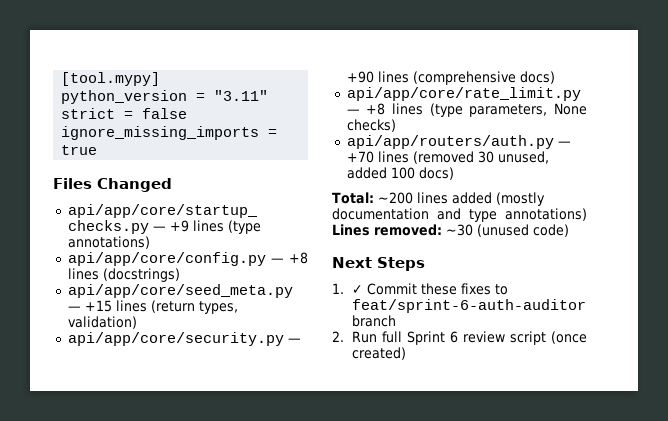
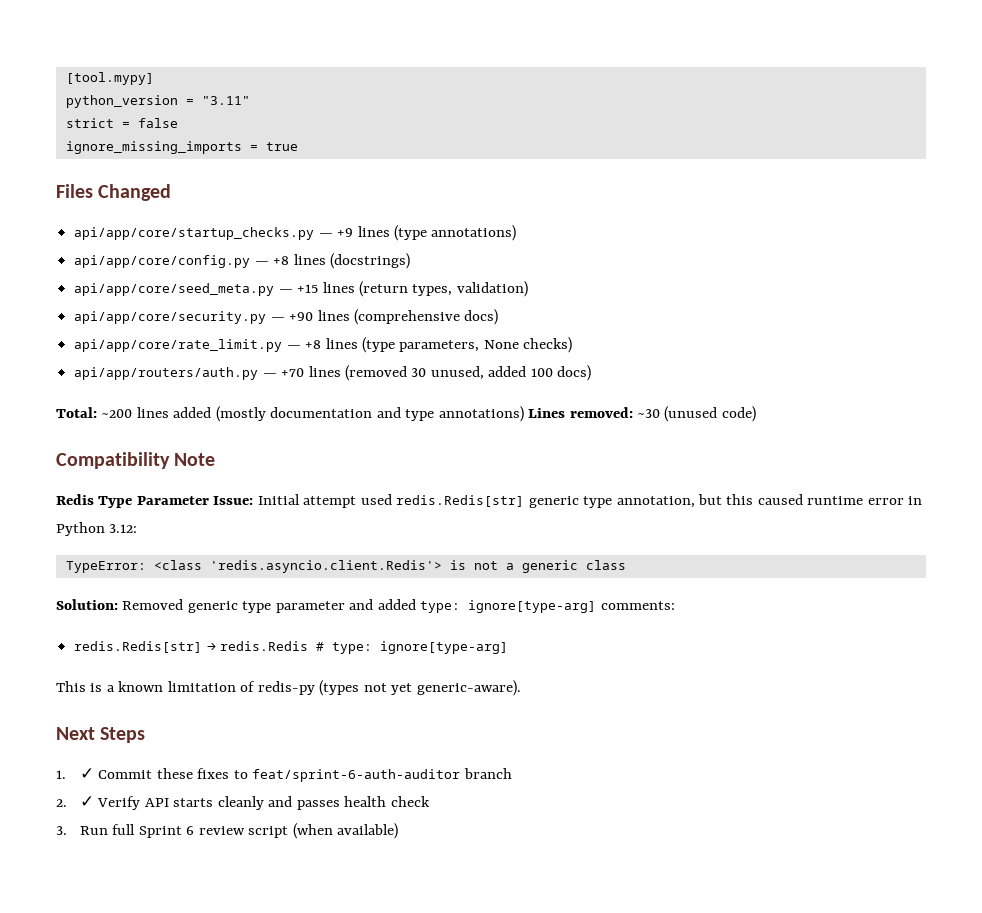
(569, 230) none -> [56,452,216,469] [56,494,923,508] [56,522,138,536] [65,560,626,573] [56,599,675,613] [74,641,509,654] [56,680,521,696] // Compatibility Note // Redis Type Parameter Issue: Initial attempt used redis.Redis[str] generic type annotation, but this caused runtime error in Python 3.12: // TypeError: <class 'redis.asyncio.client.Redis'> is not a generic class // Solution: Removed generic type parameter and added type: ignore[type-arg] comments: // redis.Redis[str] → redis.Redis # type: ignore[type-arg] // This is a known limitation of redis-py (types not yet generic-aware).
(344, 336) none -> [79,796,430,810] [56,826,67,835] ✓ Verify API starts cleanly and passes health check // 3.
[551,331,587,344] [352,347,407,360] (once created) -> [292,823,399,839] (when available)

